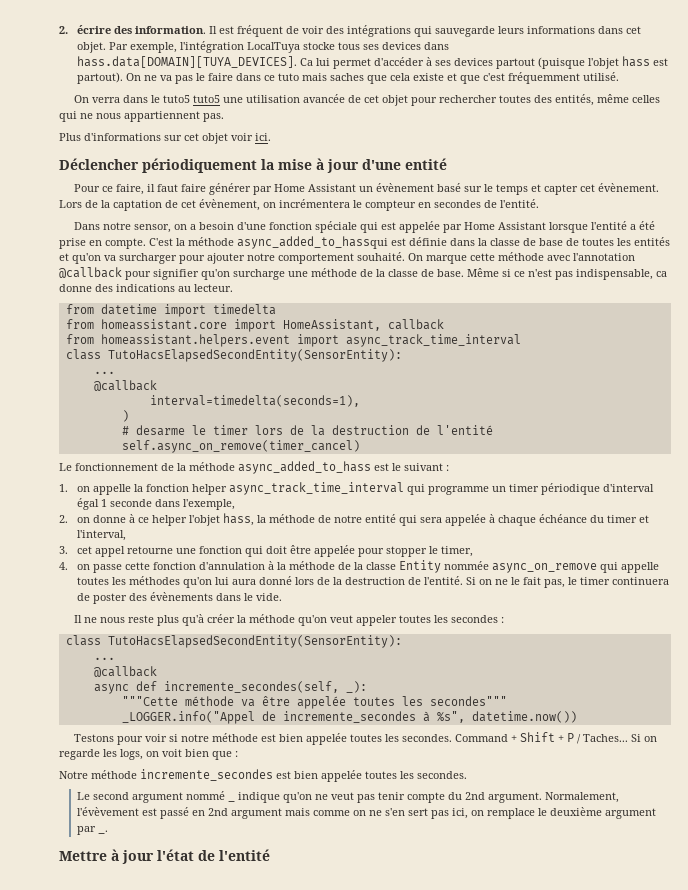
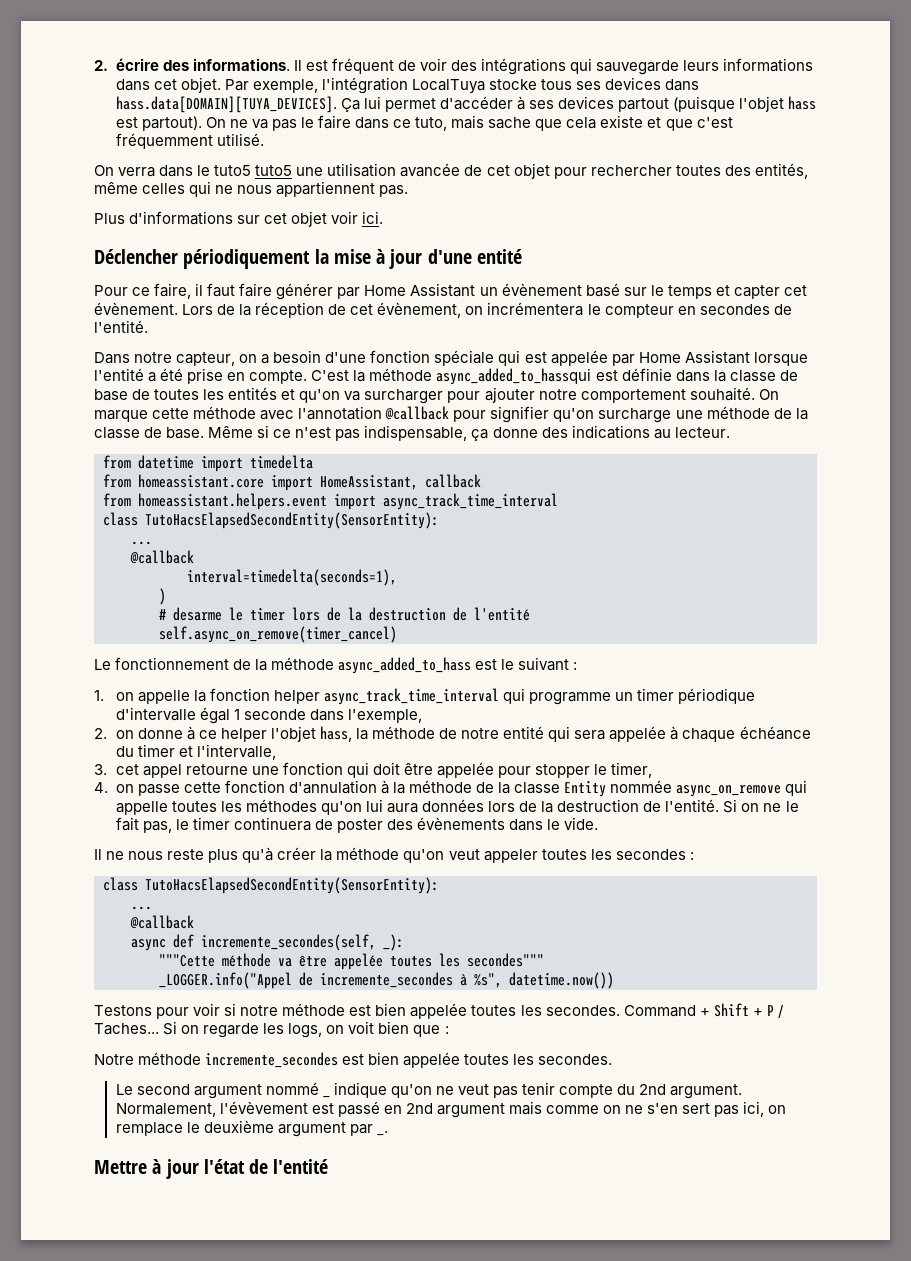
[134,26,206,34] information. -> [192,58,290,71] informations.
[299,58,313,66] Ca -> [340,98,360,112] Ça
[277,73,364,81] tuto mais saches -> [415,115,532,131] tuto, mais sache
[113,200,162,211] captation -> [255,302,325,318] réception
[133,224,171,233] sensor, -> [176,352,236,366] capteur,
[656,271,667,277] ca -> [471,429,489,441] ça
[602,484,654,492] d'interval -> [115,707,196,721] d'intervalle
[76,530,126,541] l'interval, -> [196,744,276,760] l'intervalle,
[258,576,292,585] donné -> [422,799,485,812] données

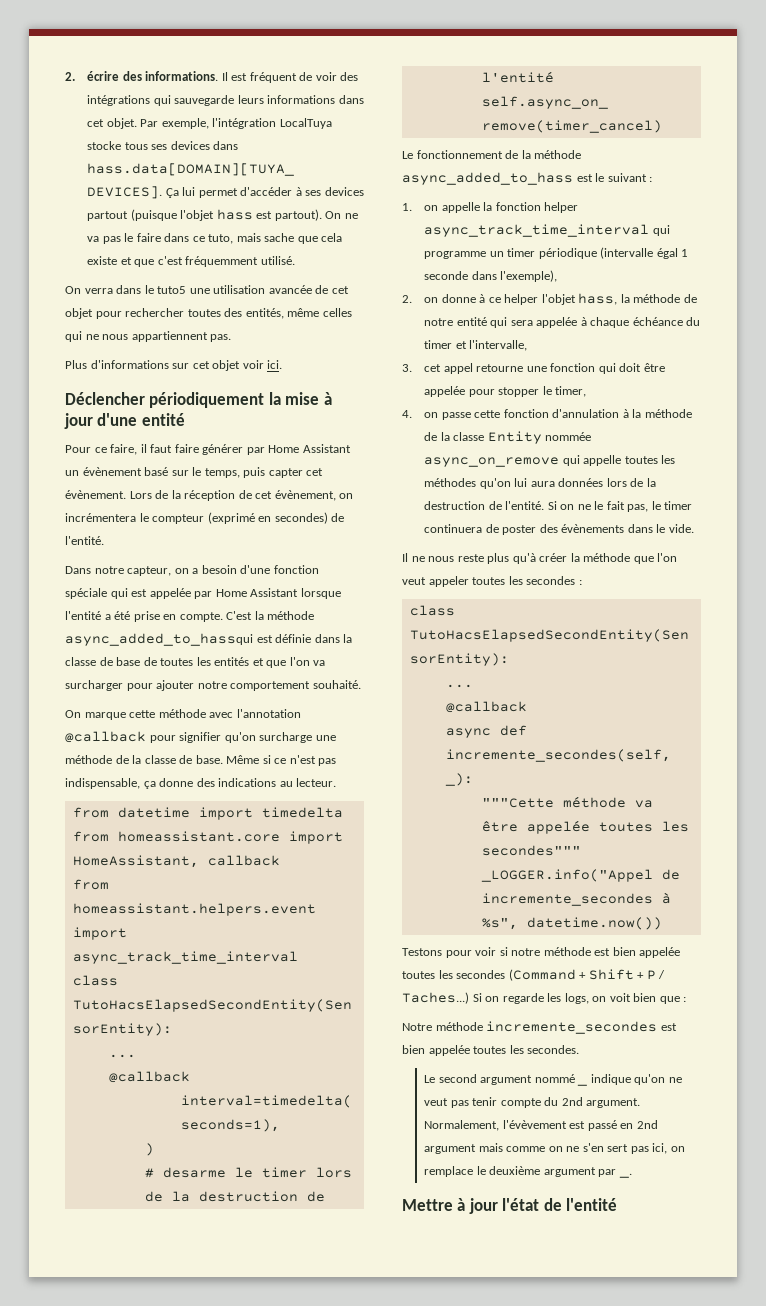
[255,165,293,176] tuto5 -> (187, 290) none
[667,285,730,299] temps et -> [204,467,266,478] temps, puis
[677,304,770,315] en secondes -> [207,512,328,524] (exprimé en secondes)
[299,389,341,403] qu'on -> [266,657,310,668] que l'on
(755, 394) none -> (361, 684) //
[115,707,196,721] d'intervalle -> [600,247,654,259] (intervalle
[347,709,422,723] l'exemple, -> [500,270,558,282] l'exemple),
[403,849,445,863] qu'on -> [633,553,678,564] que l'on
[545,1005,696,1017] secondes. Command -> [456,969,576,981] secondes (Command
[94,1023,159,1035] Taches... -> [402,992,469,1004] Taches...)

